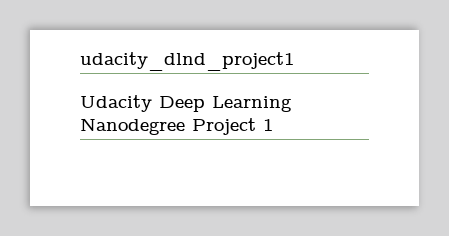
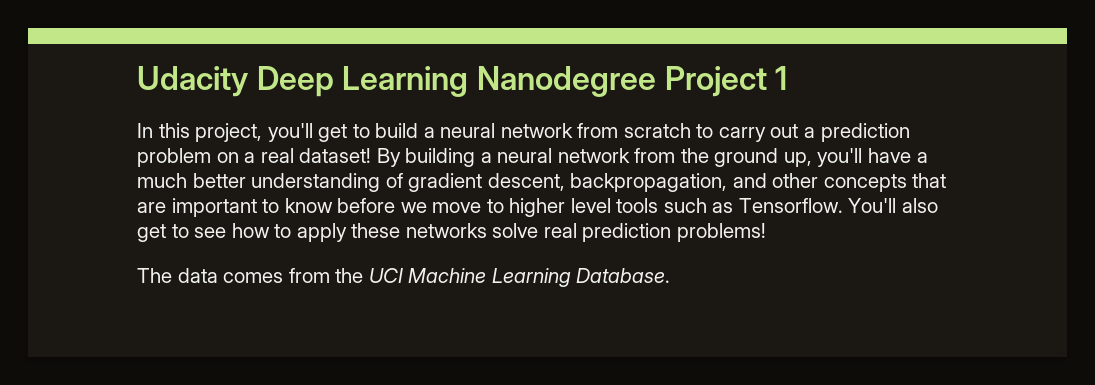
[80,52,294,71] udacity_dlnd_project1 // -> (137, 81) none
(273, 125) none -> [137,123,910,142] [137,148,928,167] [137,173,947,192] [137,198,939,217] [137,223,766,242] [137,268,671,287] // In this project, you'll get to build a neural network from scratch to carry out a prediction problem on a real dataset! By building a neural network from the ground up, you'll have a much better understanding of gradient descent, backpropagation, and other concepts that are important to know before we move to higher level tools such as Tensorflow. You'll also get to see how to apply these networks solve real prediction problems! // The data comes from the UCI Machine Learning Database.

